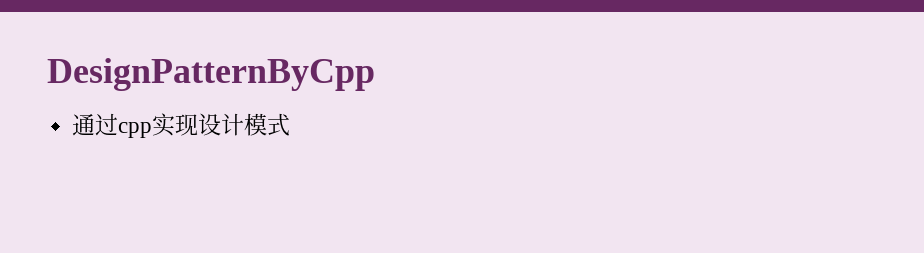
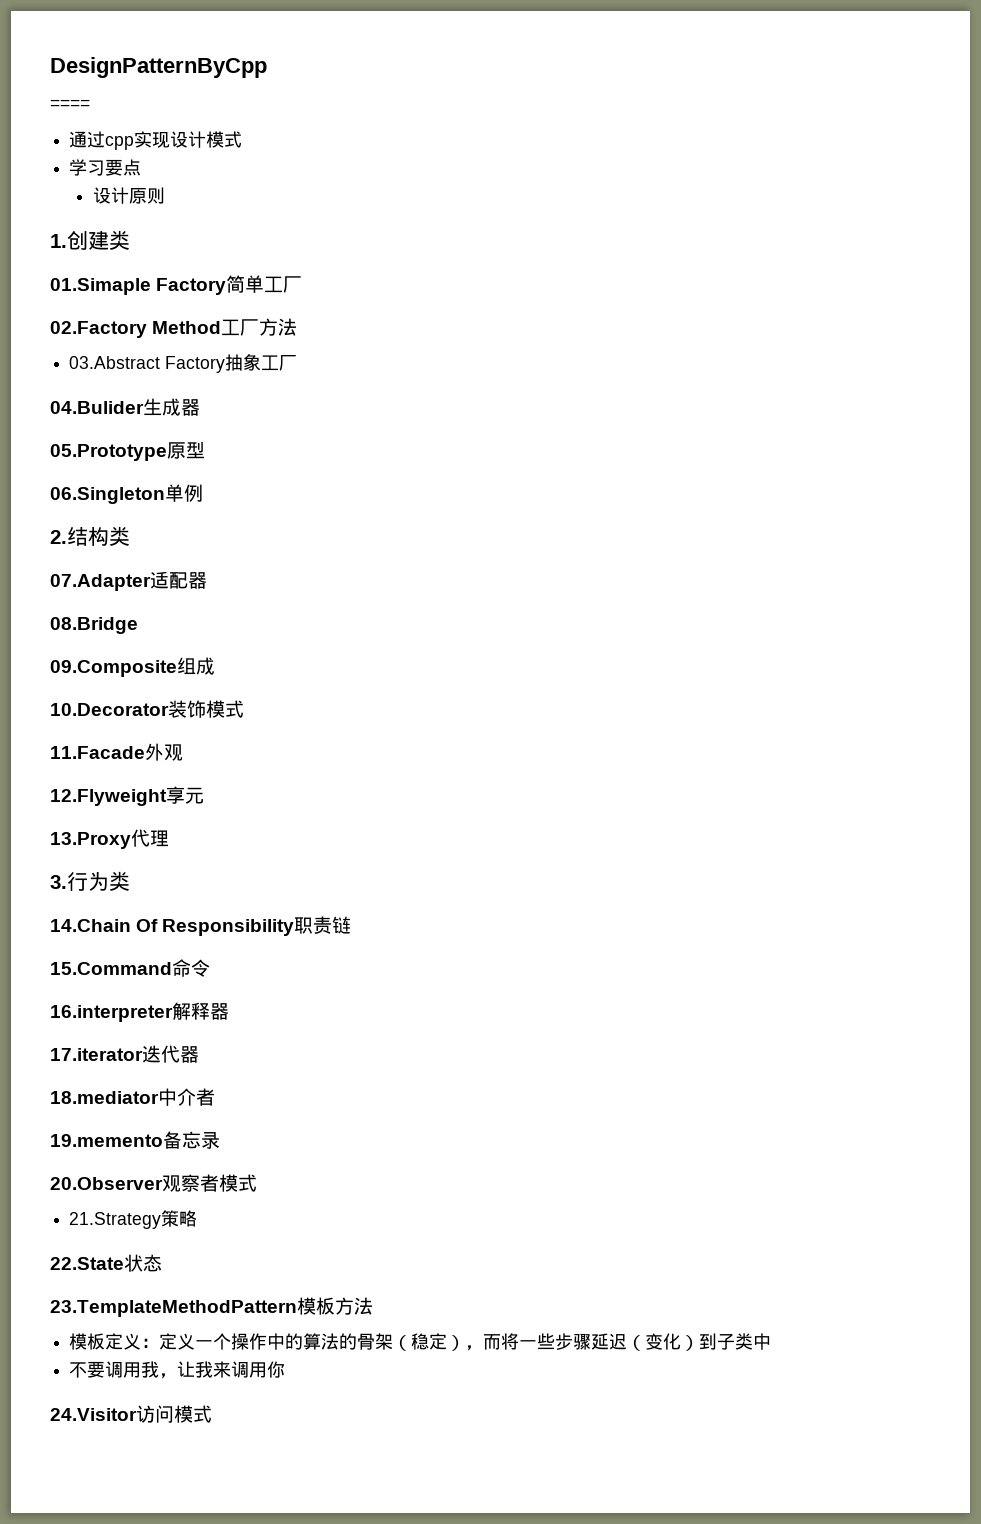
(375, 74) none -> [50,99,90,109] // ====
(291, 124) none -> [69,159,142,176] [93,187,166,204] [50,230,130,250] [50,275,303,295] [50,318,298,338] [69,354,298,373] [50,398,200,416] [50,441,205,461] [50,484,203,504] [50,526,130,546] [50,571,207,591] [50,617,138,634] [50,657,215,677] [50,700,244,718] [50,743,183,761] [50,786,204,806] [50,829,169,849] [50,871,130,891] [50,916,352,936] [50,959,210,977] [50,1002,229,1022] [50,1045,199,1063] [50,1088,215,1106] [50,1131,220,1149] [50,1174,257,1192] [69,1210,198,1229] [50,1254,162,1272] [50,1297,373,1317] [69,1333,772,1351] [69,1361,286,1379] [50,1405,212,1423] // 学习要点 // 设计原则 // 1.创建类 // 01.Simaple Factory简单工厂 // 02.Factory Method工厂方法 // 03.Abstract Factory抽象工厂 // 04.Bulider生成器 // 05.Prototype原型 // 06.Singleton单例 // 2.结构类 // 07.Adapter适配器 // 08.Bridge // 09.Composite组成 // 10.Decorator装饰模式 // 11.Facade外观 // 12.Flyweight享元 // 13.Proxy代理 // 3.行为类 // 14.Chain Of Responsibility职责链 // 15.Command命令 // 16.interpreter解释器 // 17.iterator迭代器 // 18.mediator中介者 // 19.memento备忘录 // 20.Observer观察者模式 // 21.Strategy策略 // 22.State状态 // 23.TemplateMethodPattern模板方法 // 模板定义：定义一个操作中的算法的骨架（稳定），而将一些步骤延迟（变化）到子类中 // 不要调用我，让我来调用你 // 24.Visitor访问模式

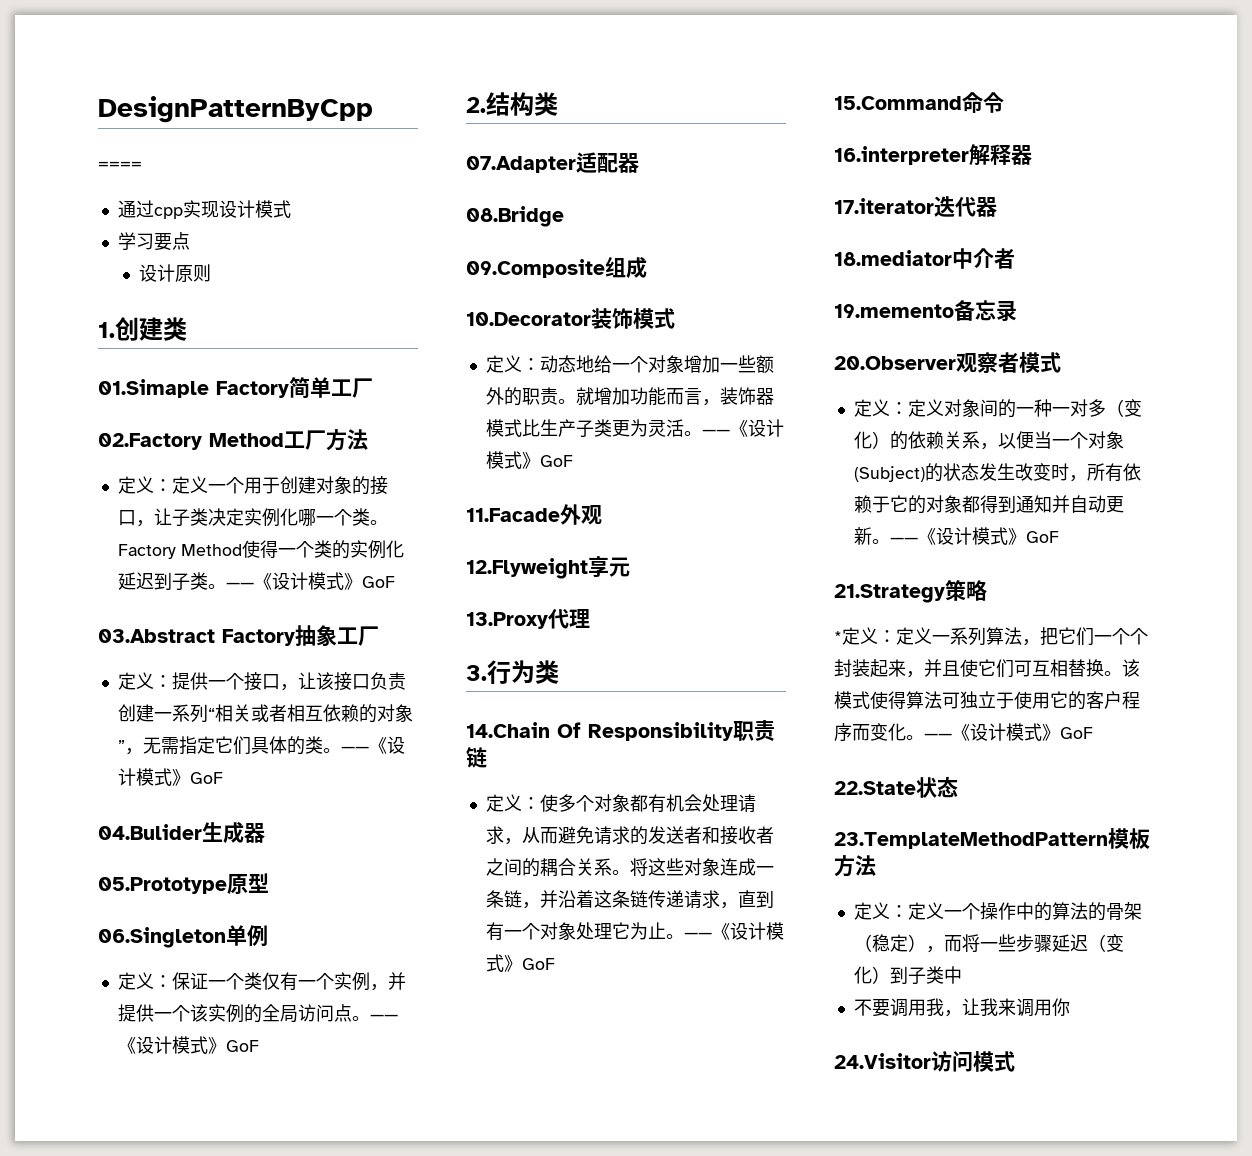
[69,354,298,373] 03.Abstract Factory抽象工厂 -> [117,476,388,495] [117,508,388,527] [117,540,404,559] [117,572,395,591] [98,625,379,646] [117,672,406,691] [117,704,413,723] [117,736,405,755] [117,768,223,786] 定义：定义一个用于创建对象的接口，让子类决定实例化哪一个类。Factory Method使得一个类的实例化延迟到子类。——《设计模式》GoF // 03.Abstract Factory抽象工厂 // 定义：提供一个接口，让该接口负责创建一系列“相关或者相互依赖的对象”，无需指定它们具体的类。——《设计模式》GoF
(203, 493) none -> [117,972,406,991] [117,1004,398,1023] [117,1036,259,1054] // 定义：保证一个类仅有一个实例，并提供一个该实例的全局访问点。——《设计模式》GoF
(244, 709) none -> [485,355,774,373] [485,387,774,406] [485,419,784,438] [485,451,573,469] // 定义：动态地给一个对象增加一些额外的职责。就增加功能而言，装饰器模式比生产子类更为灵活。——《设计模式》GoF
(352, 925) none -> [485,794,756,813] [485,826,774,845] [485,858,774,877] [485,890,774,909] [485,922,784,941] [485,954,555,972] // 定义：使多个对象都有机会处理请求，从而避免请求的发送者和接收者之间的耦合关系。将这些对象连成一条链，并沿着这条链传递请求，直到有一个对象处理它为止。——《设计模式》GoF
[69,1210,198,1229] 21.Strategy策略 -> [853,399,1142,418] [853,431,1124,450] [853,463,1141,482] [853,495,1124,514] [853,527,1059,545] [834,580,987,603] [834,627,1148,646] [834,659,1140,678] [834,691,1140,710] [834,723,1093,742] 定义：定义对象间的一种一对多（变化）的依赖关系，以便当一个对象(Subject)的状态发生改变时，所有依赖于它的对象都得到通知并自动更新。——《设计模式》GoF // 21.Strategy策略 // *定义：定义一系列算法，把它们一个个封装起来，并且使它们可互相替换。该模式使得算法可独立于使用它的客户程序而变化。——《设计模式》GoF
[69,1333,106,1350] 模板 -> (876, 865) none

